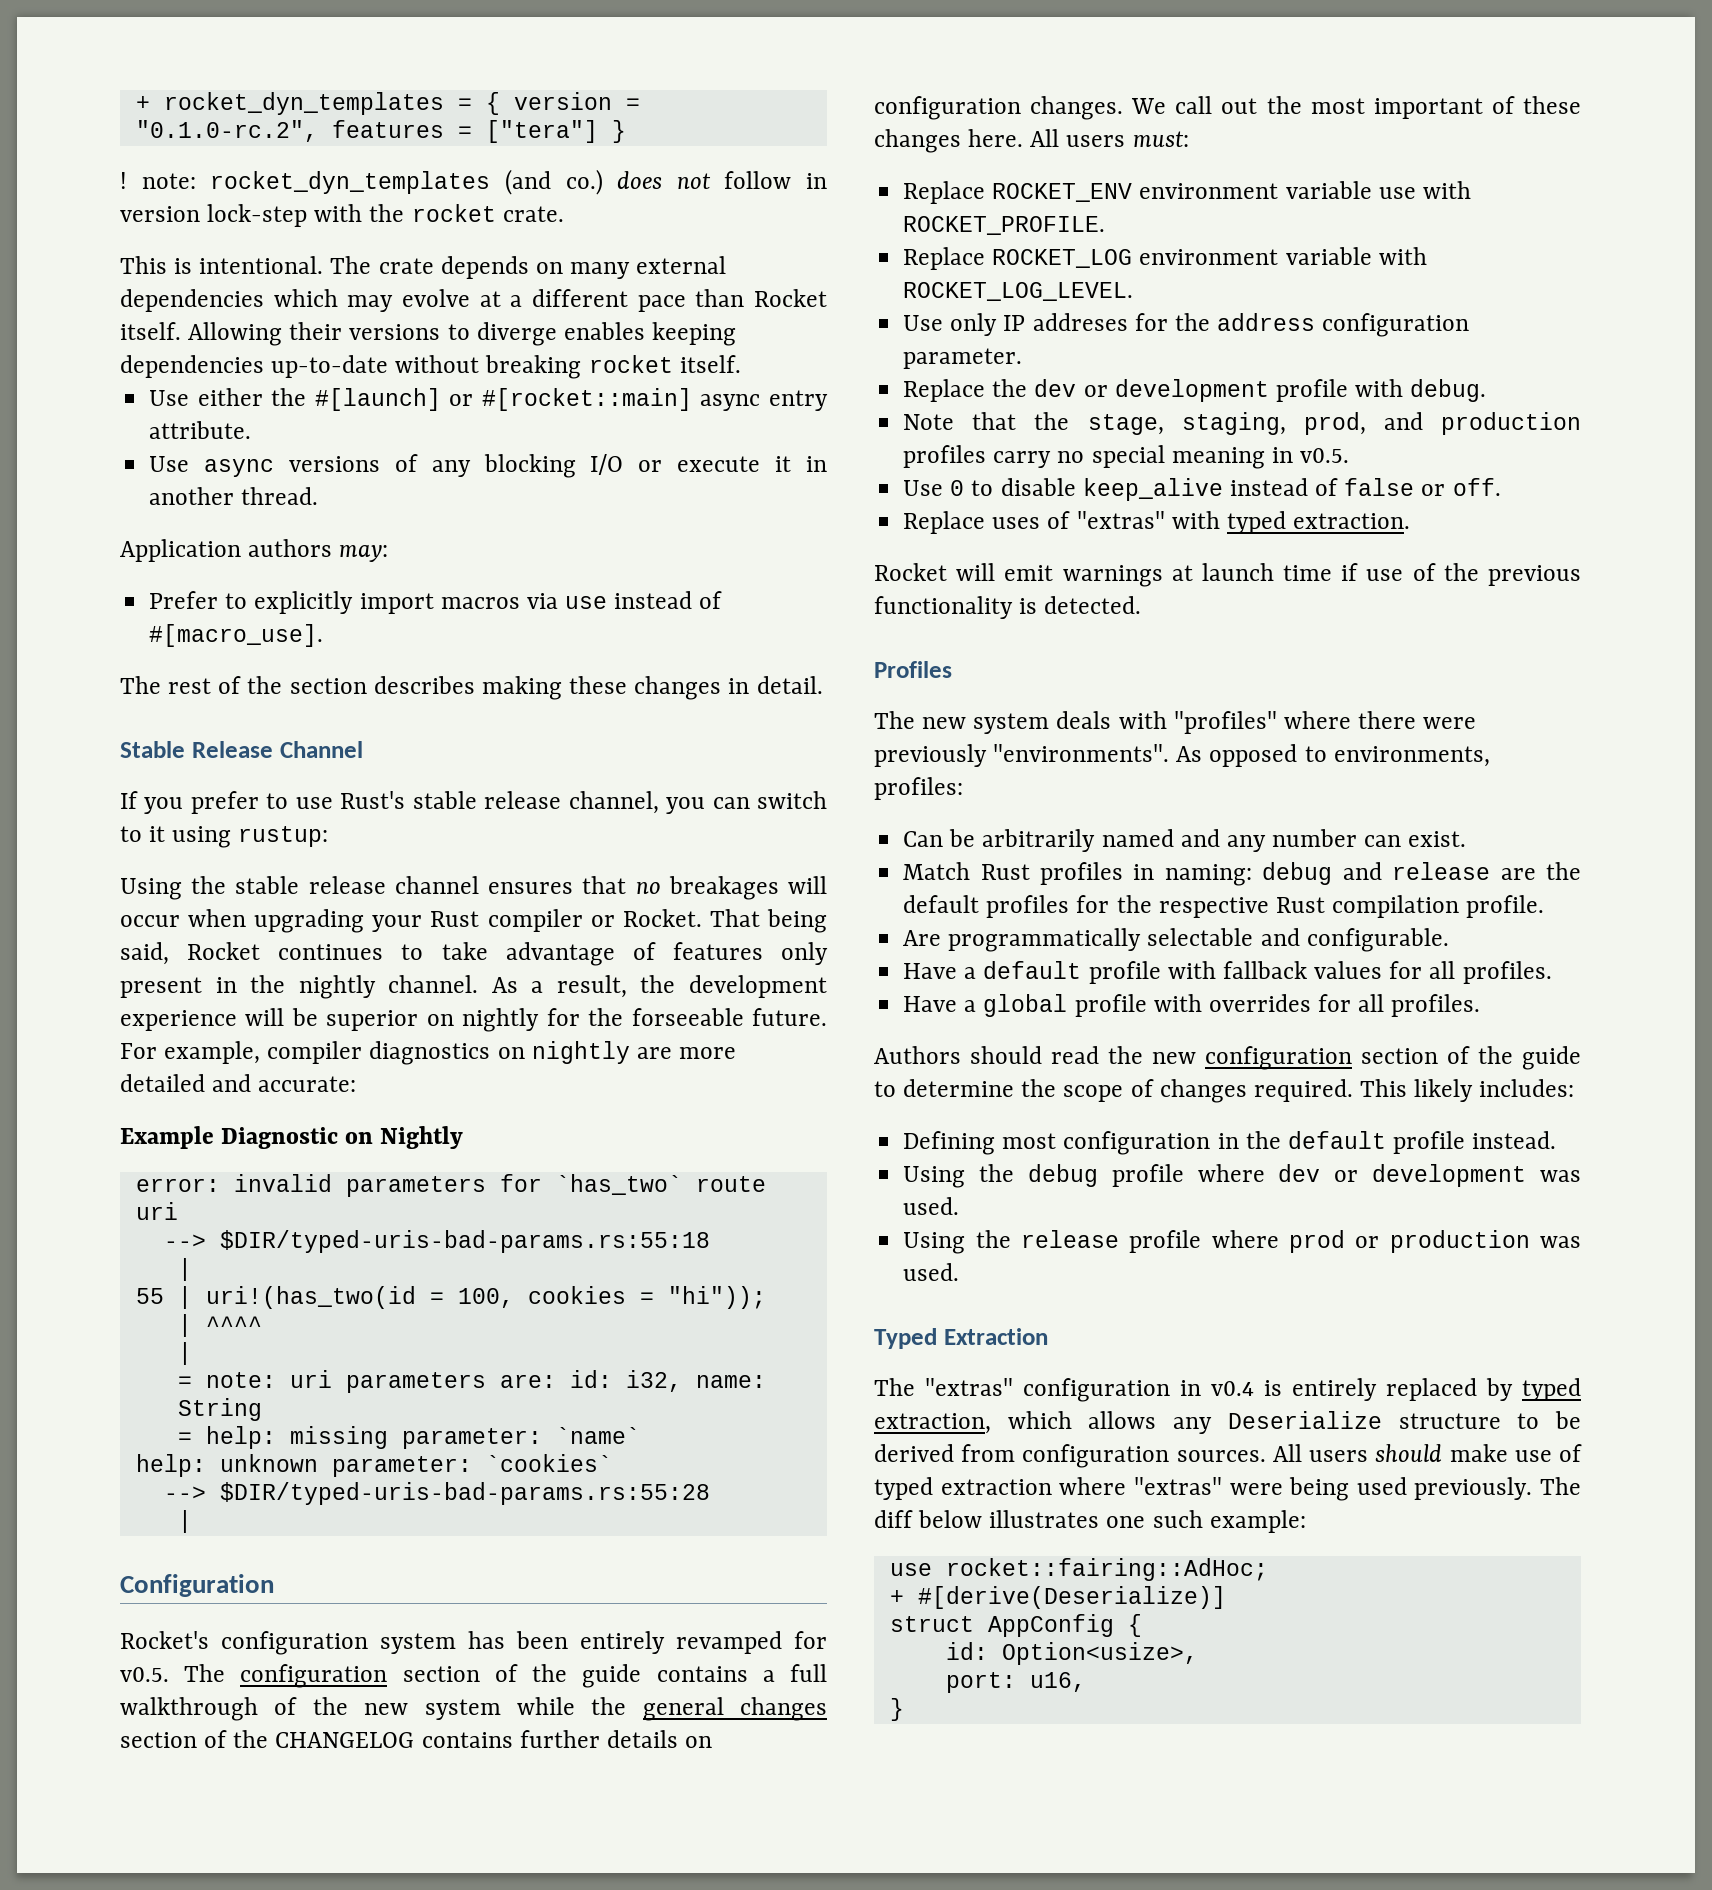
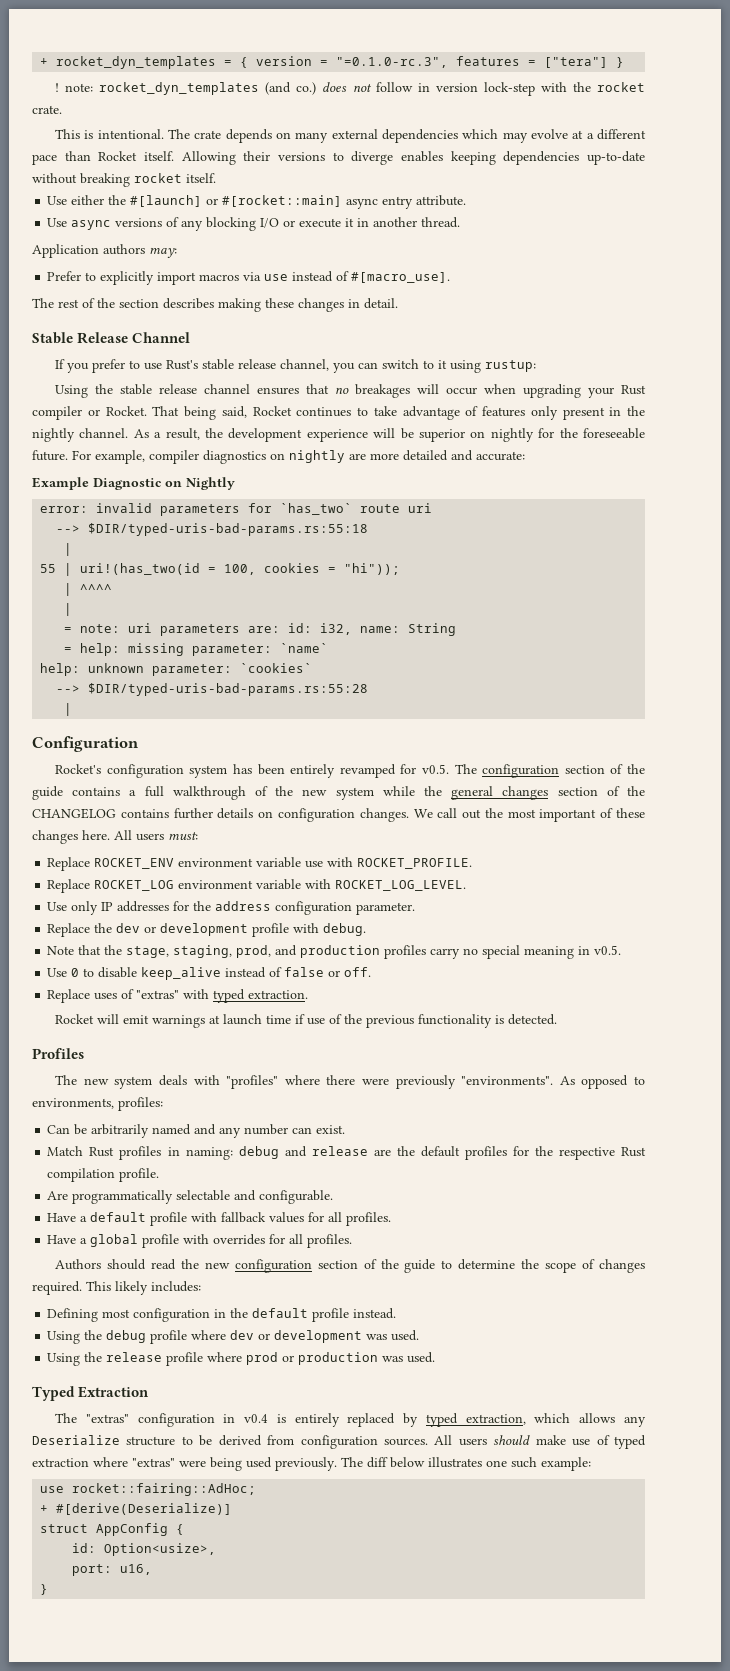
[135,120,318,142] "0.1.0-rc.2", -> [336,57,449,68] "=0.1.0-rc.3",
[631,1008,744,1026] forseeable -> [582,428,645,439] foreseeable
[1032,313,1128,331] addreses -> [117,901,170,912] addresses

